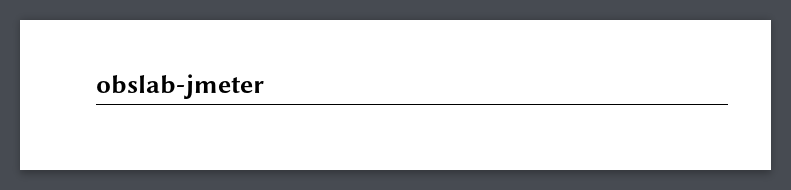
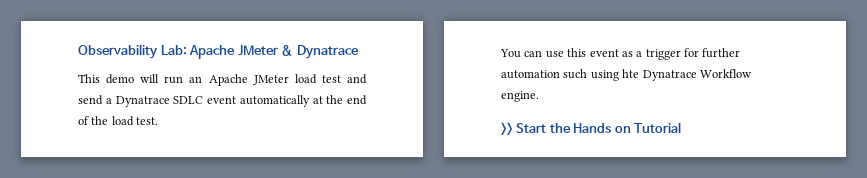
[96,74,264,99] obslab-jmeter -> [78,44,359,59] [78,74,367,86] [78,95,367,107] [78,116,159,126] [500,48,741,60] [501,69,752,81] [501,91,539,102] [501,122,681,136] Observability Lab: Apache JMeter & Dynatrace // This demo will run an Apache JMeter load test and send a Dynatrace SDLC event automatically at the end of the load test. // You can use this event as a trigger for further automation such using hte Dynatrace Workflow engine. // >> Start the Hands on Tutorial

